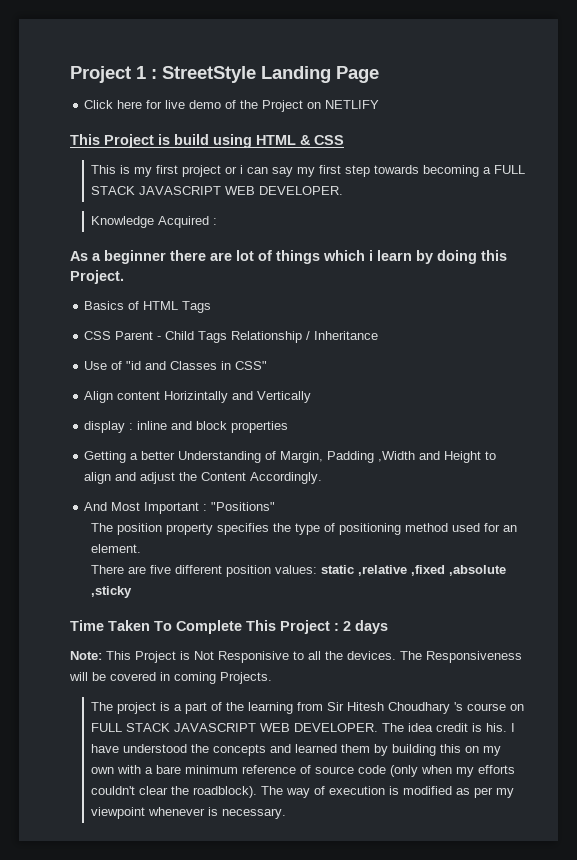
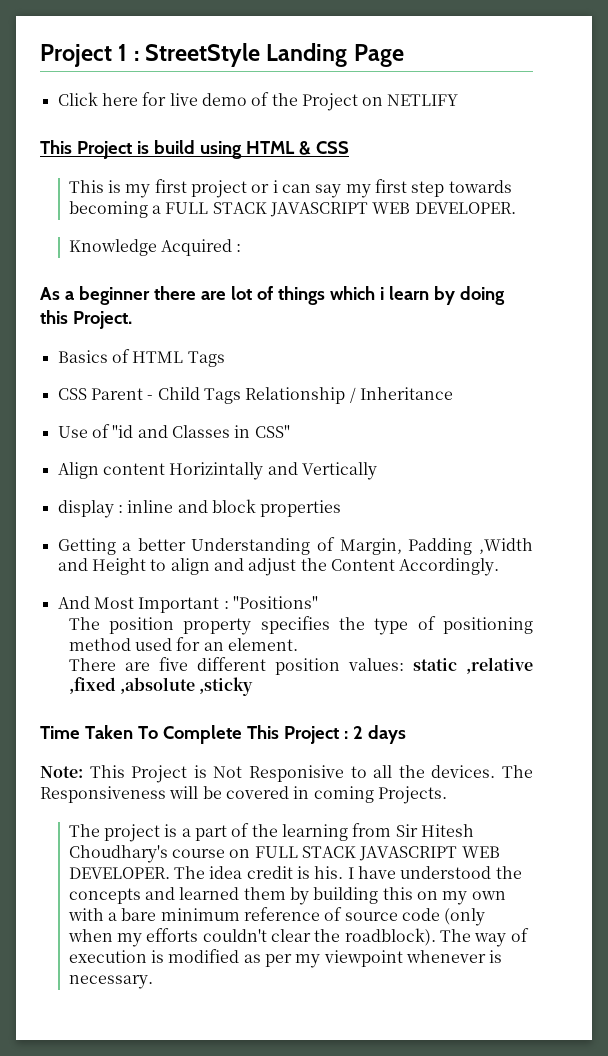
[387,702,463,714] Choudhary 's -> [68,845,168,863] Choudhary's

